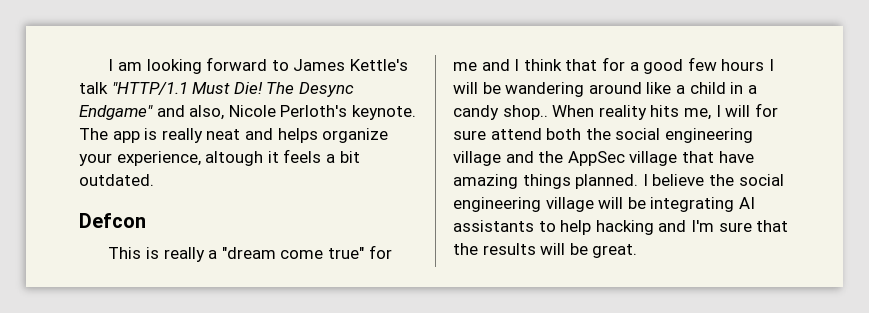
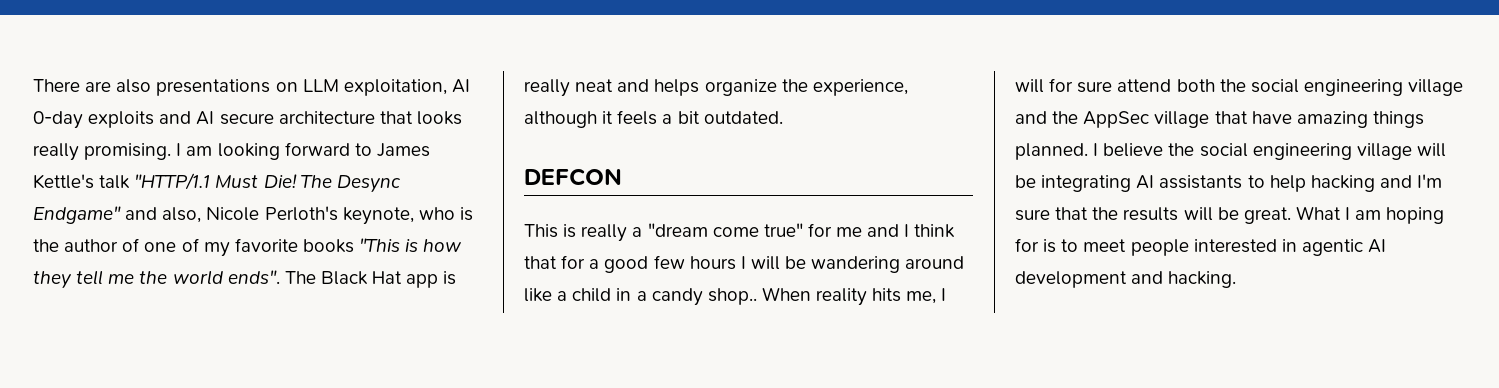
(108, 65) none -> [33,79,470,96] [33,111,462,129] [33,143,172,161] There are also presentations on LLM exploitation, AI 0-day exploits and AI secure architecture that looks really promising.
[351,105,416,120] [79,128,108,140] keynote. The -> [342,207,473,225] [33,238,463,257] [33,270,403,289] keynote, who is the author of one of my favorite books "This is how they tell me the world ends". The Black Hat
[79,151,264,166] your experience, altough -> [781,79,908,96] [524,111,597,128] the experience, although
[79,213,146,228] Defcon -> [524,168,622,186] DEFCON
(638, 251) none -> [1295,206,1445,224] [1015,238,1387,256] [1015,271,1237,288] What I am hoping for is to meet people interested in agentic AI development and hacking.

